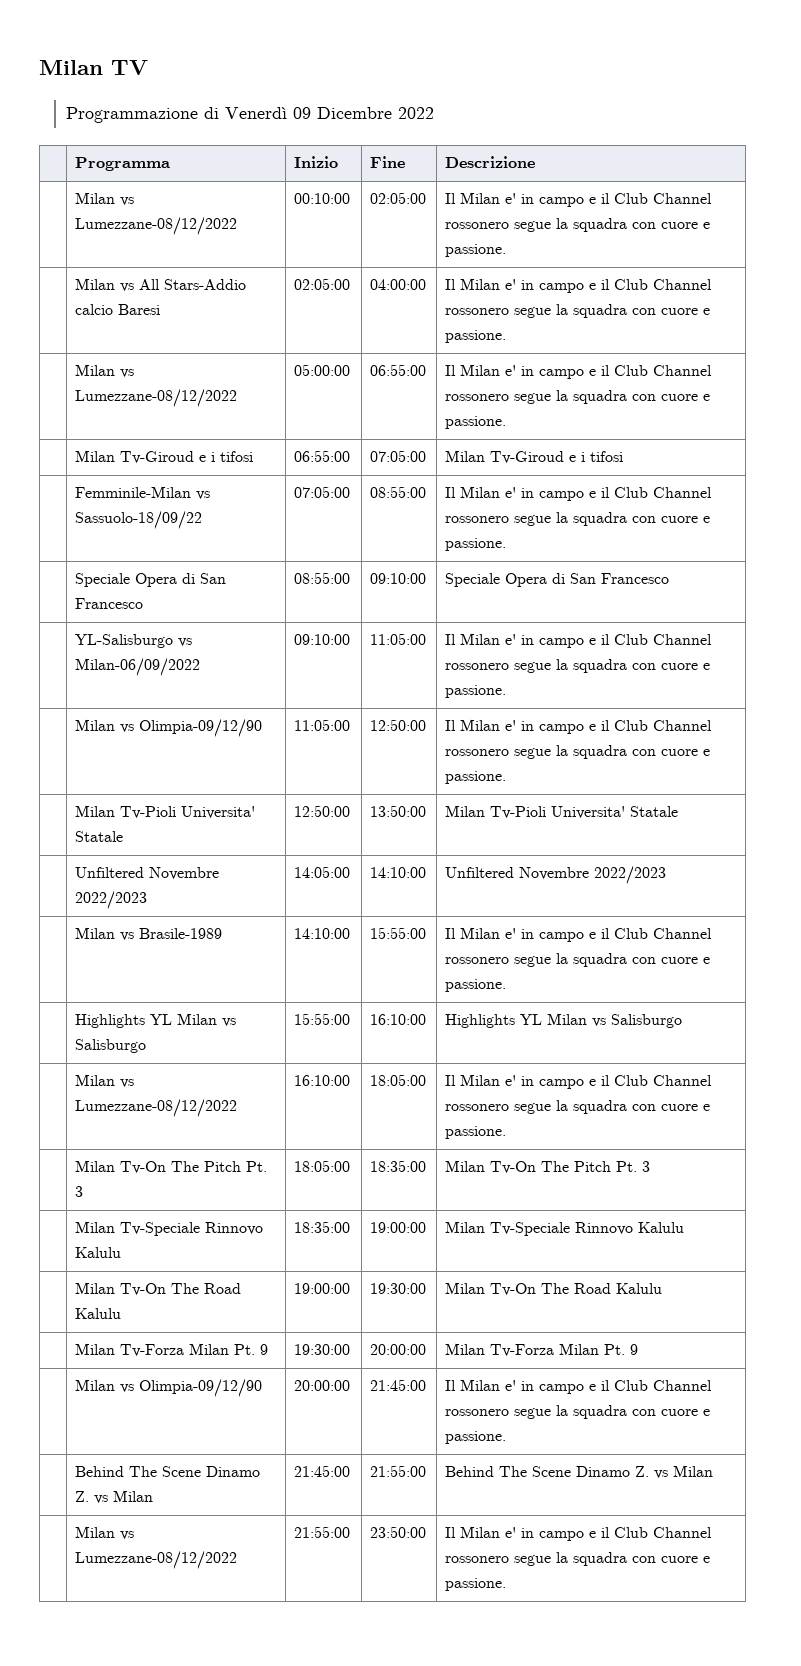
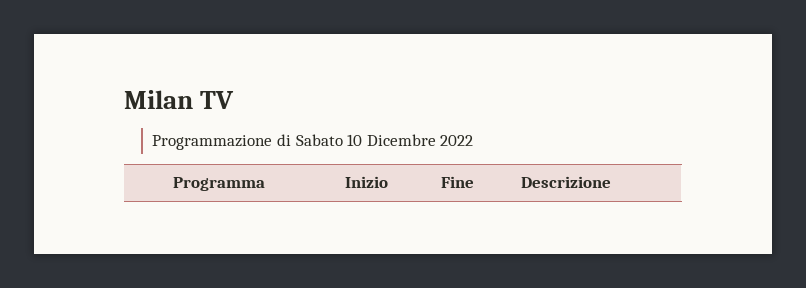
[225,107,312,119] Venerdì 09 -> [295,134,363,146] Sabato 10
[75,192,135,206] [75,217,238,235] [294,193,351,204] [370,192,427,204] [445,192,713,207] [445,218,711,232] [445,244,507,257] [75,278,247,292] [75,304,161,315] [294,278,351,290] [370,279,427,290] [445,278,713,293] [445,304,711,318] [445,330,507,343] [75,364,135,378] [75,389,238,407] [294,364,351,376] [370,364,427,376] [445,364,713,379] [445,390,711,404] [445,416,507,429] [75,450,254,464] [294,450,351,462] [370,450,427,462] [445,450,624,464] [75,486,211,500] [75,511,203,529] [294,486,351,498] [370,486,427,498] [445,486,713,501] [445,512,711,526] [445,538,507,551] [75,573,227,587] [75,598,144,609] [294,572,351,584] [370,573,427,584] [445,573,670,587] [75,634,193,648] [75,658,201,676] [294,634,351,645] [370,633,427,645] [445,633,713,648] [445,659,711,673] [445,685,507,698] [75,719,263,737] [294,719,351,731] [370,719,427,731] [445,719,713,734] [445,745,711,759] [445,771,507,784] [75,805,256,819] [75,831,124,842] [294,805,351,817] [370,805,427,817] [445,805,679,819] [75,867,220,880] [75,891,148,909] [294,866,351,878] [370,867,427,878] [445,866,667,884] [75,927,223,941] [294,928,351,939] [370,927,427,939] [445,927,713,942] [445,953,711,967] [445,979,507,992] [75,1013,237,1028] [75,1039,147,1053] [294,1013,351,1025] [370,1014,427,1025] [445,1013,683,1028] [75,1074,135,1088] [75,1099,238,1117] [294,1075,351,1086] [370,1074,427,1086] [445,1074,713,1089] [445,1100,711,1114] [445,1126,507,1139] [75,1160,268,1174] [75,1186,84,1197] [294,1160,351,1172] [370,1160,427,1172] [445,1160,651,1174] [75,1221,264,1236] [75,1247,122,1258] [294,1221,351,1233] [370,1222,427,1233] [445,1221,685,1236] [75,1282,242,1296] [75,1308,122,1319] [294,1283,351,1294] [370,1283,427,1294] [445,1282,663,1296] [75,1343,269,1357] [294,1344,351,1355] [370,1344,427,1355] [445,1343,639,1357] [75,1379,263,1397] [294,1380,351,1391] [370,1379,427,1391] [445,1379,713,1394] [445,1405,711,1419] [445,1431,507,1444] [75,1466,261,1477] [75,1490,154,1504] [294,1465,351,1477] [370,1465,427,1477] [445,1465,714,1479] [75,1526,135,1540] [75,1551,238,1569] [294,1526,351,1538] [370,1526,427,1538] [445,1526,713,1541] [445,1552,711,1566] [445,1578,507,1591] // | Milan vs Lumezzane-08/12/2022 | 00:10:00 | 02:05:00 | Il Milan e' in campo e il Club Channel rossonero segue la squadra con cuore e passione. // | Milan vs All Stars-Addio calcio Baresi | 02:05:00 | 04:00:00 | Il Milan e' in campo e il Club Channel rossonero segue la squadra con cuore e passione. // | Milan vs Lumezzane-08/12/2022 | 05:00:00 | 06:55:00 | Il Milan e' in campo e il Club Channel rossonero segue la squadra con cuore e passione. // | Milan Tv-Giroud e i tifosi | 06:55:00 | 07:05:00 | Milan Tv-Giroud e i tifosi // | Femminile-Milan vs Sassuolo-18/09/22 | 07:05:00 | 08:55:00 | Il Milan e' in campo e il Club Channel rossonero segue la squadra con cuore e passione. // | Speciale Opera di San Francesco | 08:55:00 | 09:10:00 | Speciale Opera di San Francesco // | YL-Salisburgo vs Milan-06/09/2022 | 09:10:00 | 11:05:00 | Il Milan e' in campo e il Club Channel rossonero segue la squadra con cuore e passione. // | Milan vs Olimpia-09/12/90 | 11:05:00 | 12:50:00 | Il Milan e' in campo e il Club Channel rossonero segue la squadra con cuore e passione. // | Milan Tv-Pioli Universita' Statale | 12:50:00 | 13:50:00 | Milan Tv-Pioli Universita' Statale // | Unfiltered Novembre 2022/2023 | 14:05:00 | 14:10:00 | Unfiltered Novembre 2022/2023 // | Milan vs Brasile-1989 | 14:10:00 | 15:55:00 | Il Milan e' in campo e il Club Channel rossonero segue la squadra con cuore e passione. // | Highlights YL Milan vs Salisburgo | 15:55:00 | 16:10:00 | Highlights YL Milan vs Salisburgo // | Milan vs Lumezzane-08/12/2022 | 16:10:00 | 18:05:00 | Il Milan e' in campo e il Club Channel rossonero segue la squadra con cuore e passione. // | Milan Tv-On The Pitch Pt. 3 | 18:05:00 | 18:35:00 | Milan Tv-On The Pitch Pt. 3 // | Milan Tv-Speciale Rinnovo Kalulu | 18:35:00 | 19:00:00 | Milan Tv-Speciale Rinnovo Kalulu // | Milan Tv-On The Road Kalulu | 19:00:00 | 19:30:00 | Milan Tv-On The Road Kalulu // | Milan Tv-Forza Milan Pt. 9 | 19:30:00 | 20:00:00 | Milan Tv-Forza Milan Pt. 9 // | Milan vs Olimpia-09/12/90 | 20:00:00 | 21:45:00 | Il Milan e' in campo e il Club Channel rossonero segue la squadra con cuore e passione. // | Behind The Scene Dinamo Z. vs Milan | 21:45:00 | 21:55:00 | Behind The Scene Dinamo Z. vs Milan // | Milan vs Lumezzane-08/12/2022 | 21:55:00 | 23:50:00 | Il Milan e' in campo e il Club Channel rossonero segue la squadra con cuore e passione. -> (611, 182) none

